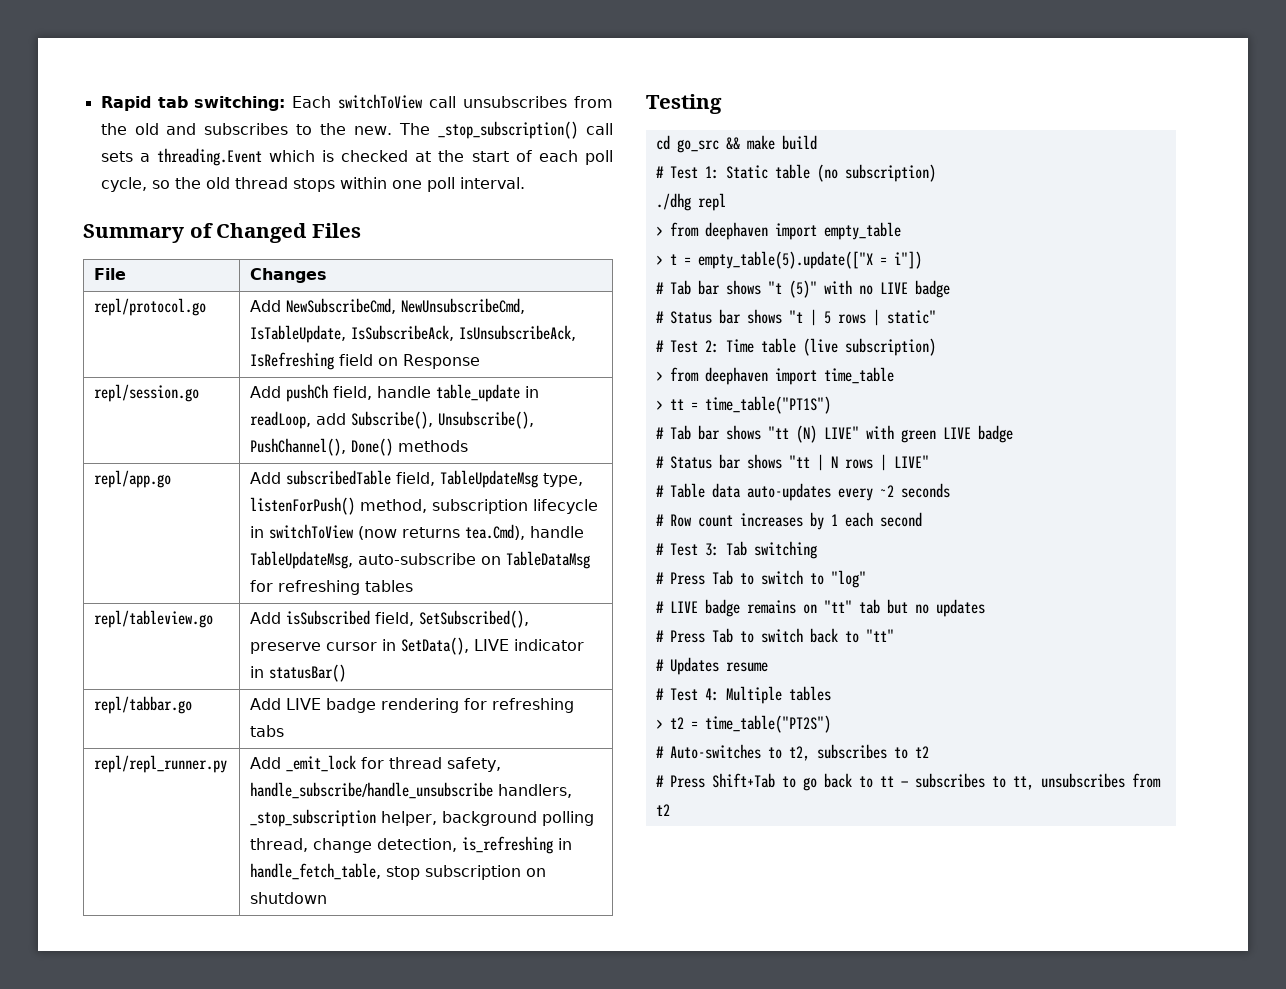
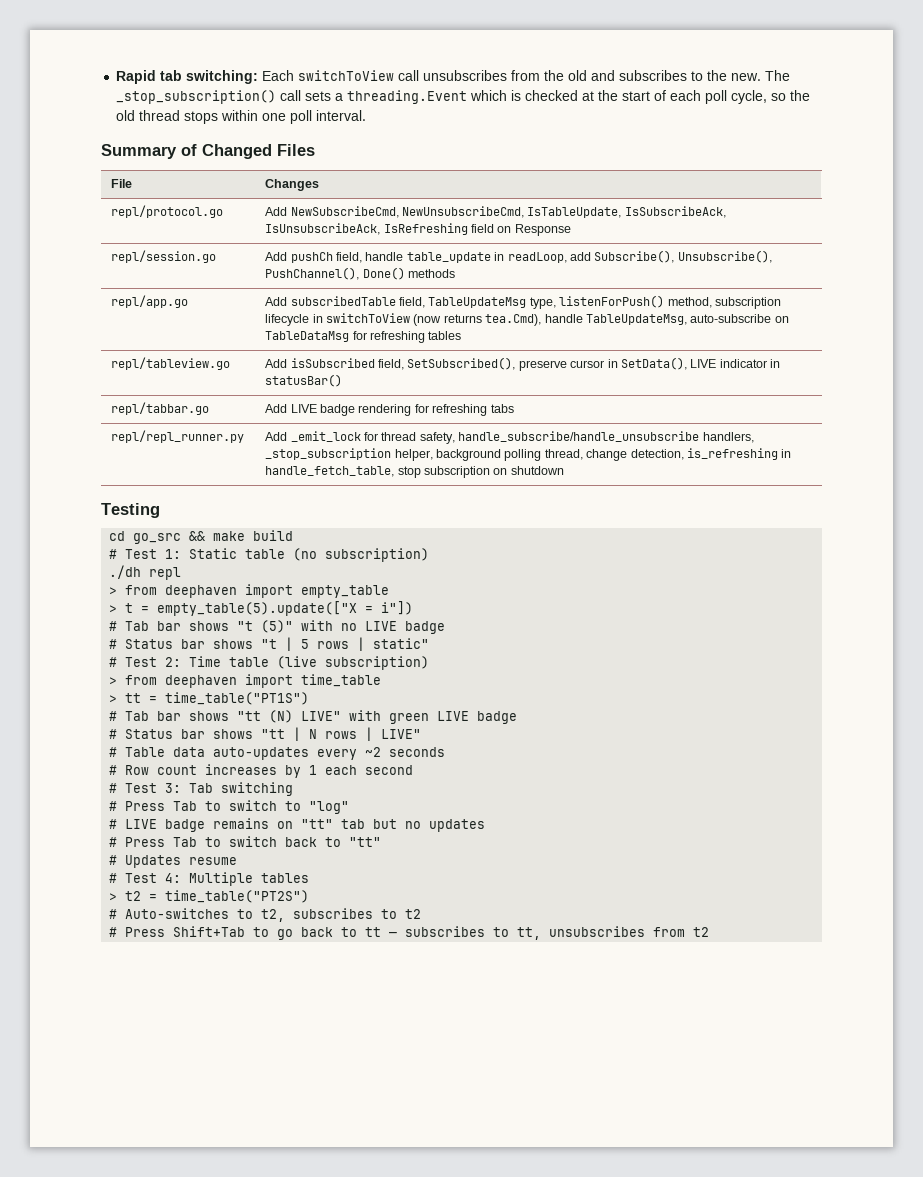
[655,193,691,211] ./dhg -> [109,565,142,579] ./dh

